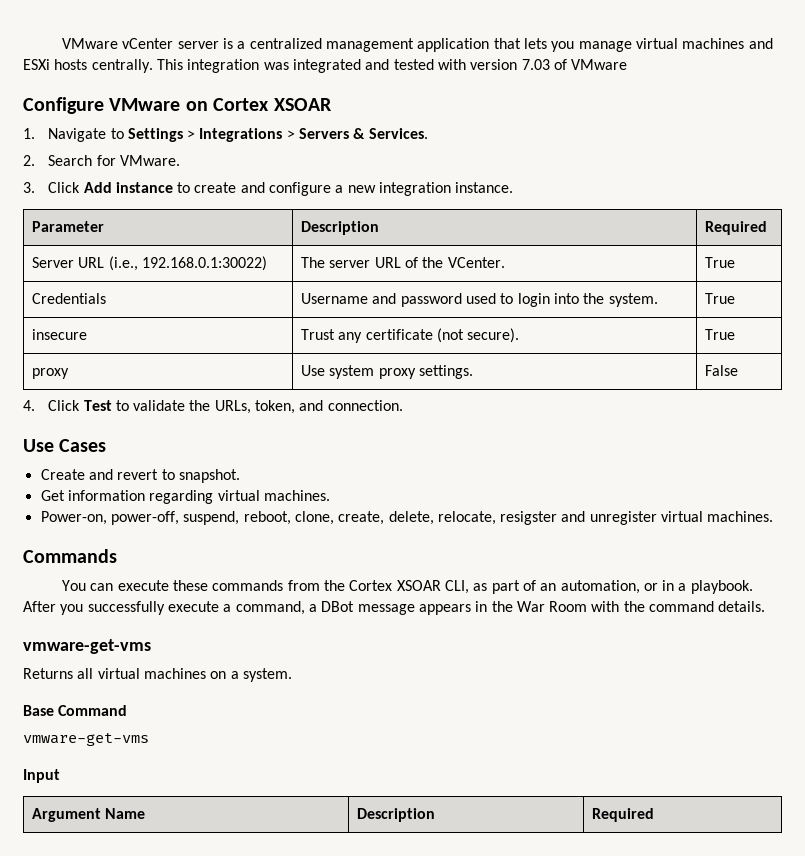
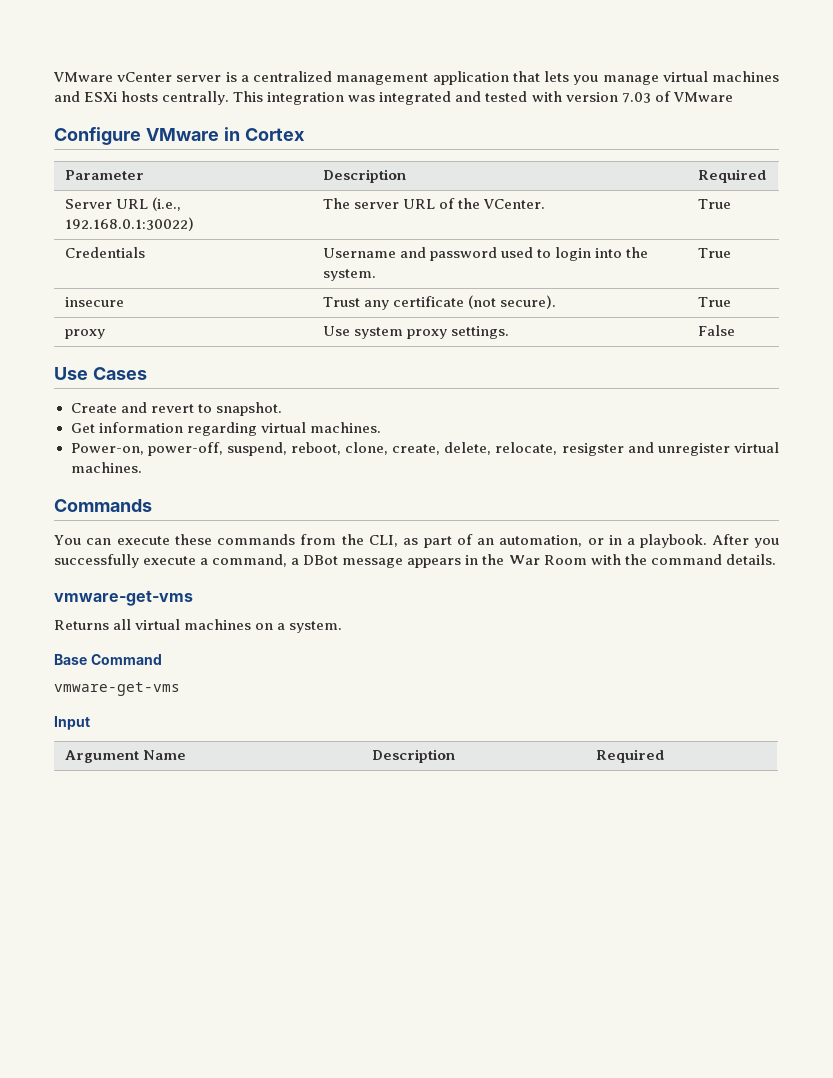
[185,98,332,111] [23,128,428,142] [23,155,180,166] [23,182,514,196] on Cortex XSOAR // 1. Navigate to Settings > Integrations > Servers & Services. // 2. Search for VMware. // 3. Click Add instance to create and configure a new integration instance. -> [223,127,305,141] in Cortex
[23,400,403,414] // 4. Click Test to validate the URLs, token, and connection. -> (735, 330) none
[349,580,441,591] Cortex XSOAR -> (364, 539) none

